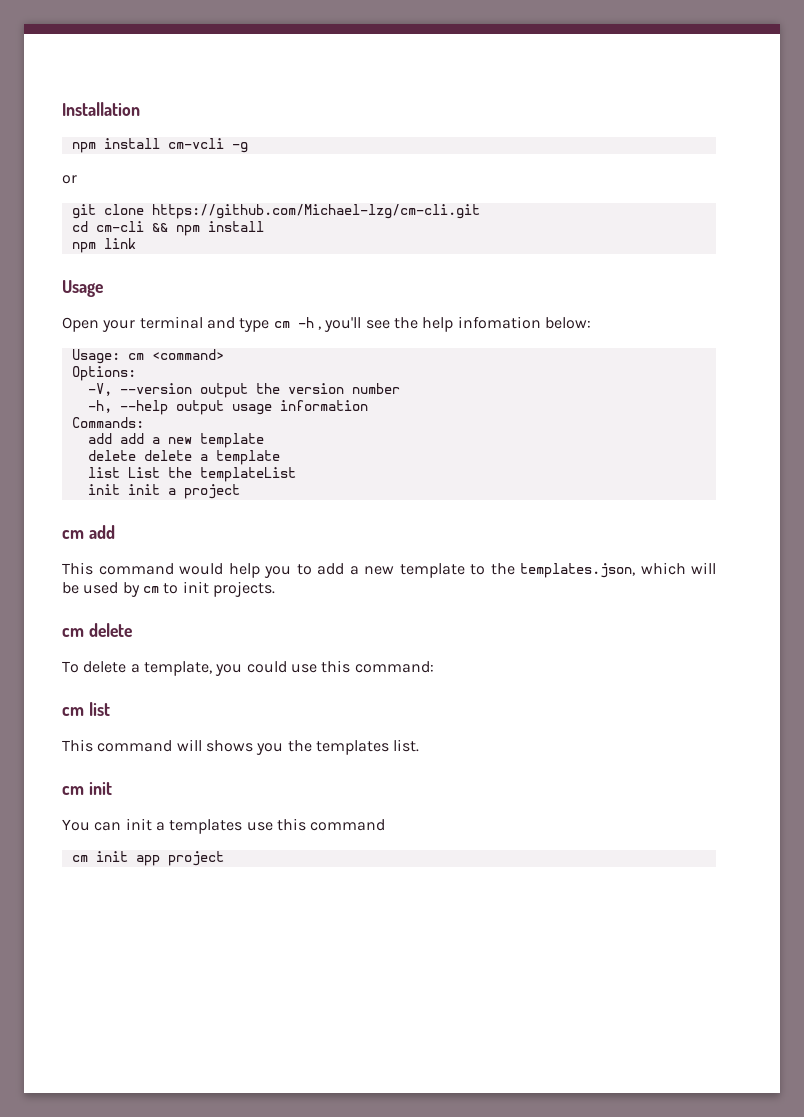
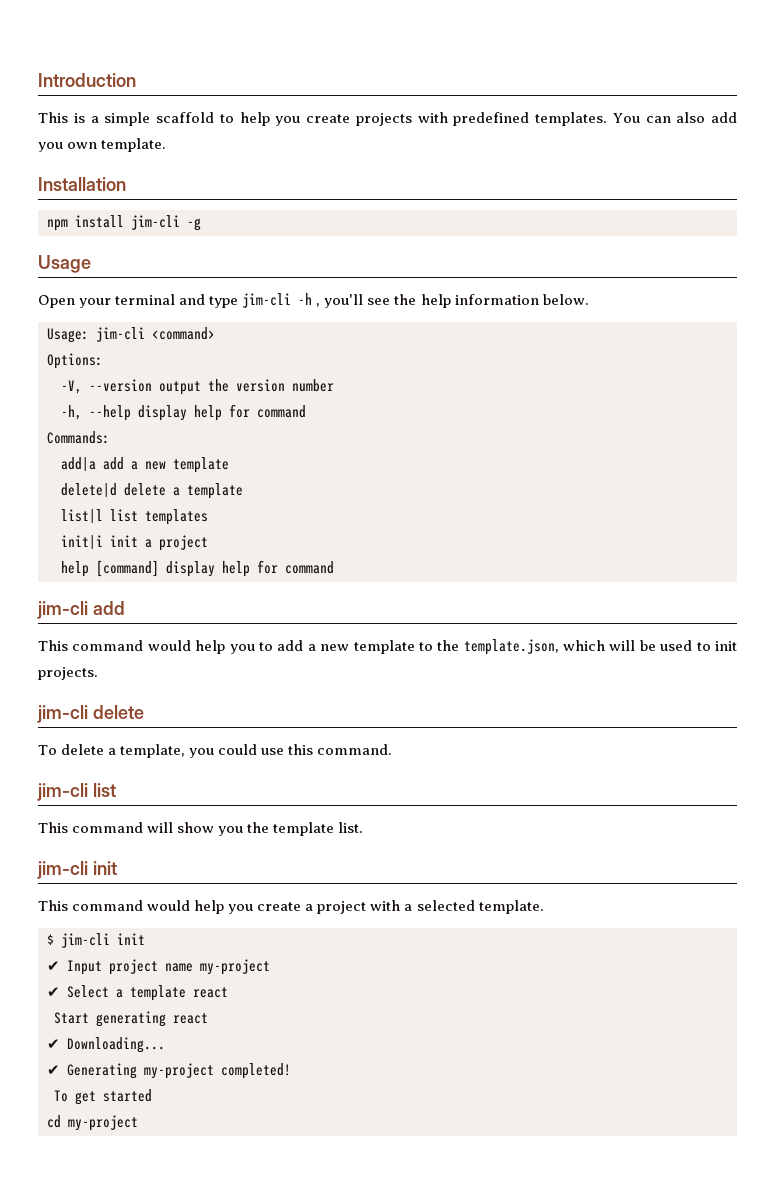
(62, 109) none -> [38,73,136,87] [38,112,737,126] [38,138,167,152] Introduction // This is a simple scaffold to help you create projects with predefined templates. You can also add you own template. //
[167,138,224,149] cm-vcli -> [131,215,180,230] jim-cli
[62,175,77,184] [71,204,480,219] [71,221,264,236] [71,238,136,253] // or // git clone https://github.com/Michael-lzg/cm-cli.git // cd cm-cli && npm install // npm link -> (201, 224) none
[273,321,290,328] cm -> [242,293,292,308] jim-cli
[457,316,591,329] infomation below: -> [454,294,589,305] information below.
[127,353,144,360] cm -> [96,327,145,342] jim-cli
[175,400,368,415] output usage information -> [138,404,306,421] display help for command
[87,433,112,444] add -> [61,457,96,471] add|a
[87,450,136,461] delete -> [61,483,117,497] delete|d
[87,467,296,482] [87,484,240,499] [62,530,84,539] list List the templateList // init init a project // cm -> [61,509,208,525] [61,535,208,551] [61,560,334,577] [37,601,88,619] list|l list templates // init|i init a project // help [command] display help for command // jim-cli
[520,563,635,578] templates.json, -> [463,639,559,655] template.json,
[122,582,159,597] by cm -> (693, 645) none
[62,628,84,637] cm -> [37,705,88,723] jim-cli
[354,661,434,673] [62,707,84,716] command: // cm -> [317,744,393,755] [37,783,88,801] command. // jim-cli
[205,740,253,752] shows -> [177,822,215,833] show
[315,740,389,755] templates -> [273,822,335,836] template
[62,782,112,795] [62,818,386,834] [71,851,224,866] cm init // You can init a templates use this command // cm init app project -> [37,861,117,879] [38,900,544,914] [47,933,145,948] [47,959,270,975] [47,985,228,1001] [54,1011,208,1027] [47,1037,165,1053] [47,1063,291,1079] [54,1089,152,1105] [47,1115,138,1131] jim-cli init // This command would help you create a project with a selected template. // $ jim-cli init // ✔ Input project name my-project // ✔ Select a template react // Start generating react // ✔ Downloading... // ✔ Generating my-project completed! // To get started // cd my-project

